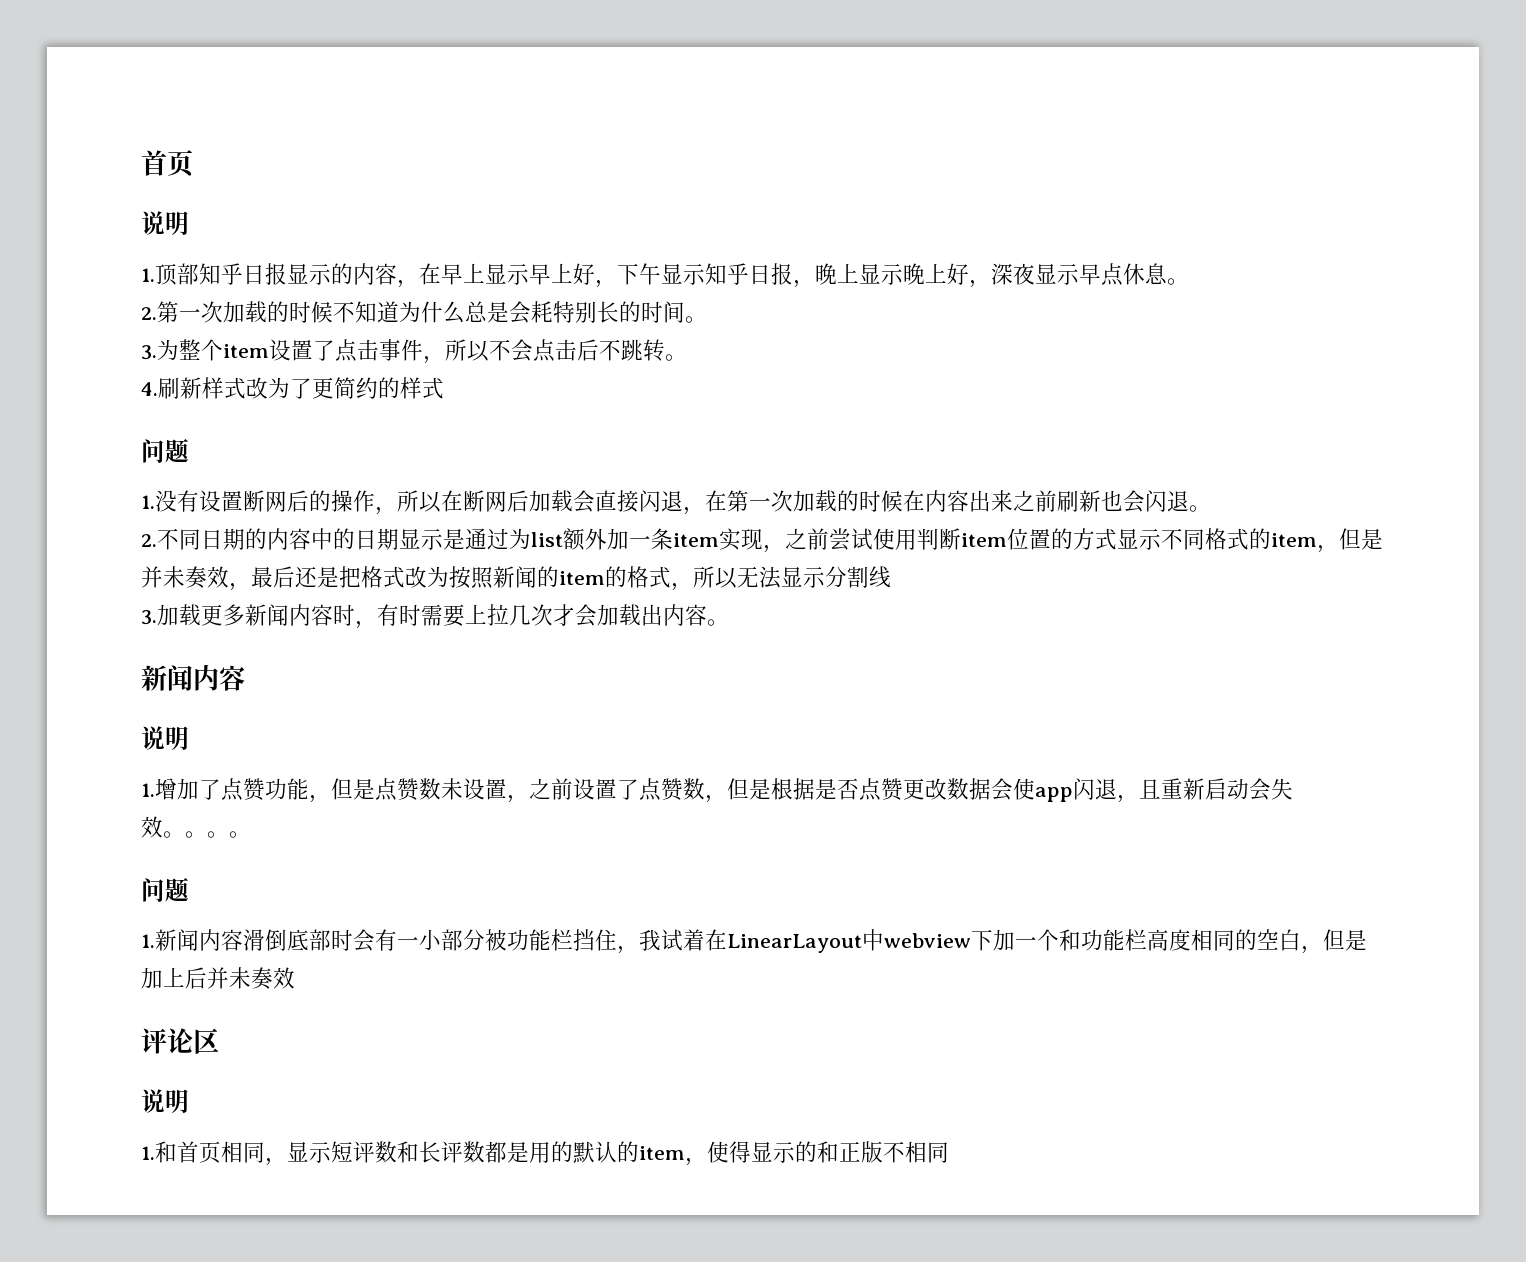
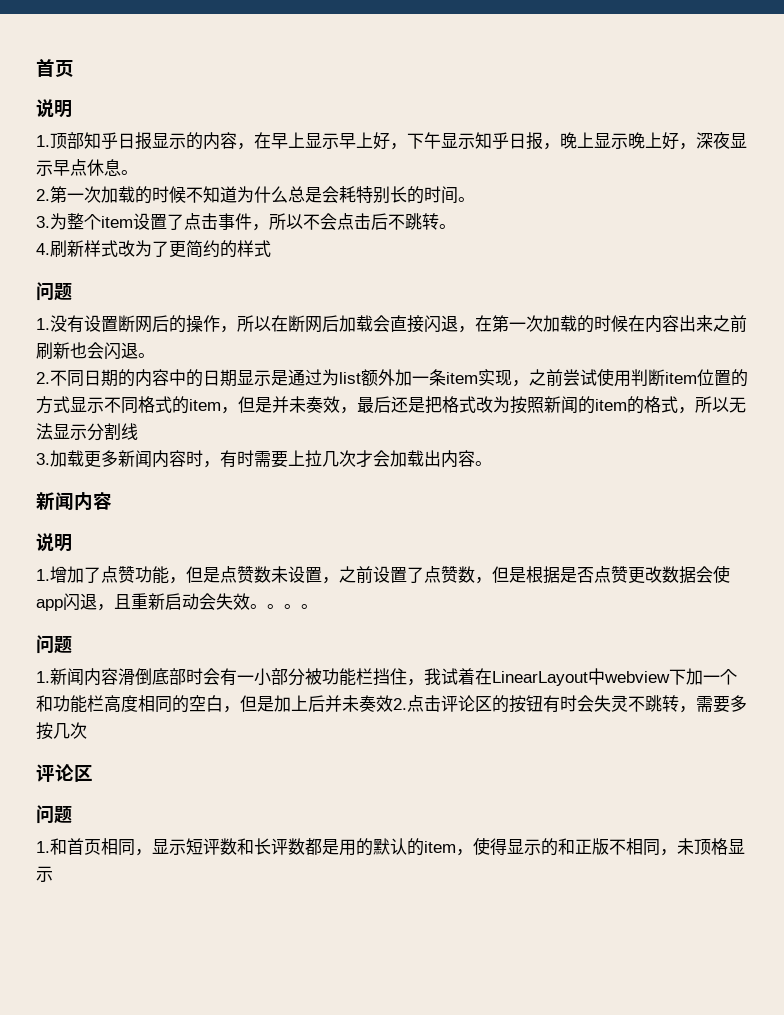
(295, 978) none -> [393,695,747,713] [36,722,87,740] 2.点击评论区的按钮有时会失灵不跳转，需要多按几次
[141,1089,189,1113] 说明 -> [36,805,72,824] 问题
(949, 1152) none -> [660,838,745,856] [36,866,53,882] ，未顶格显示

